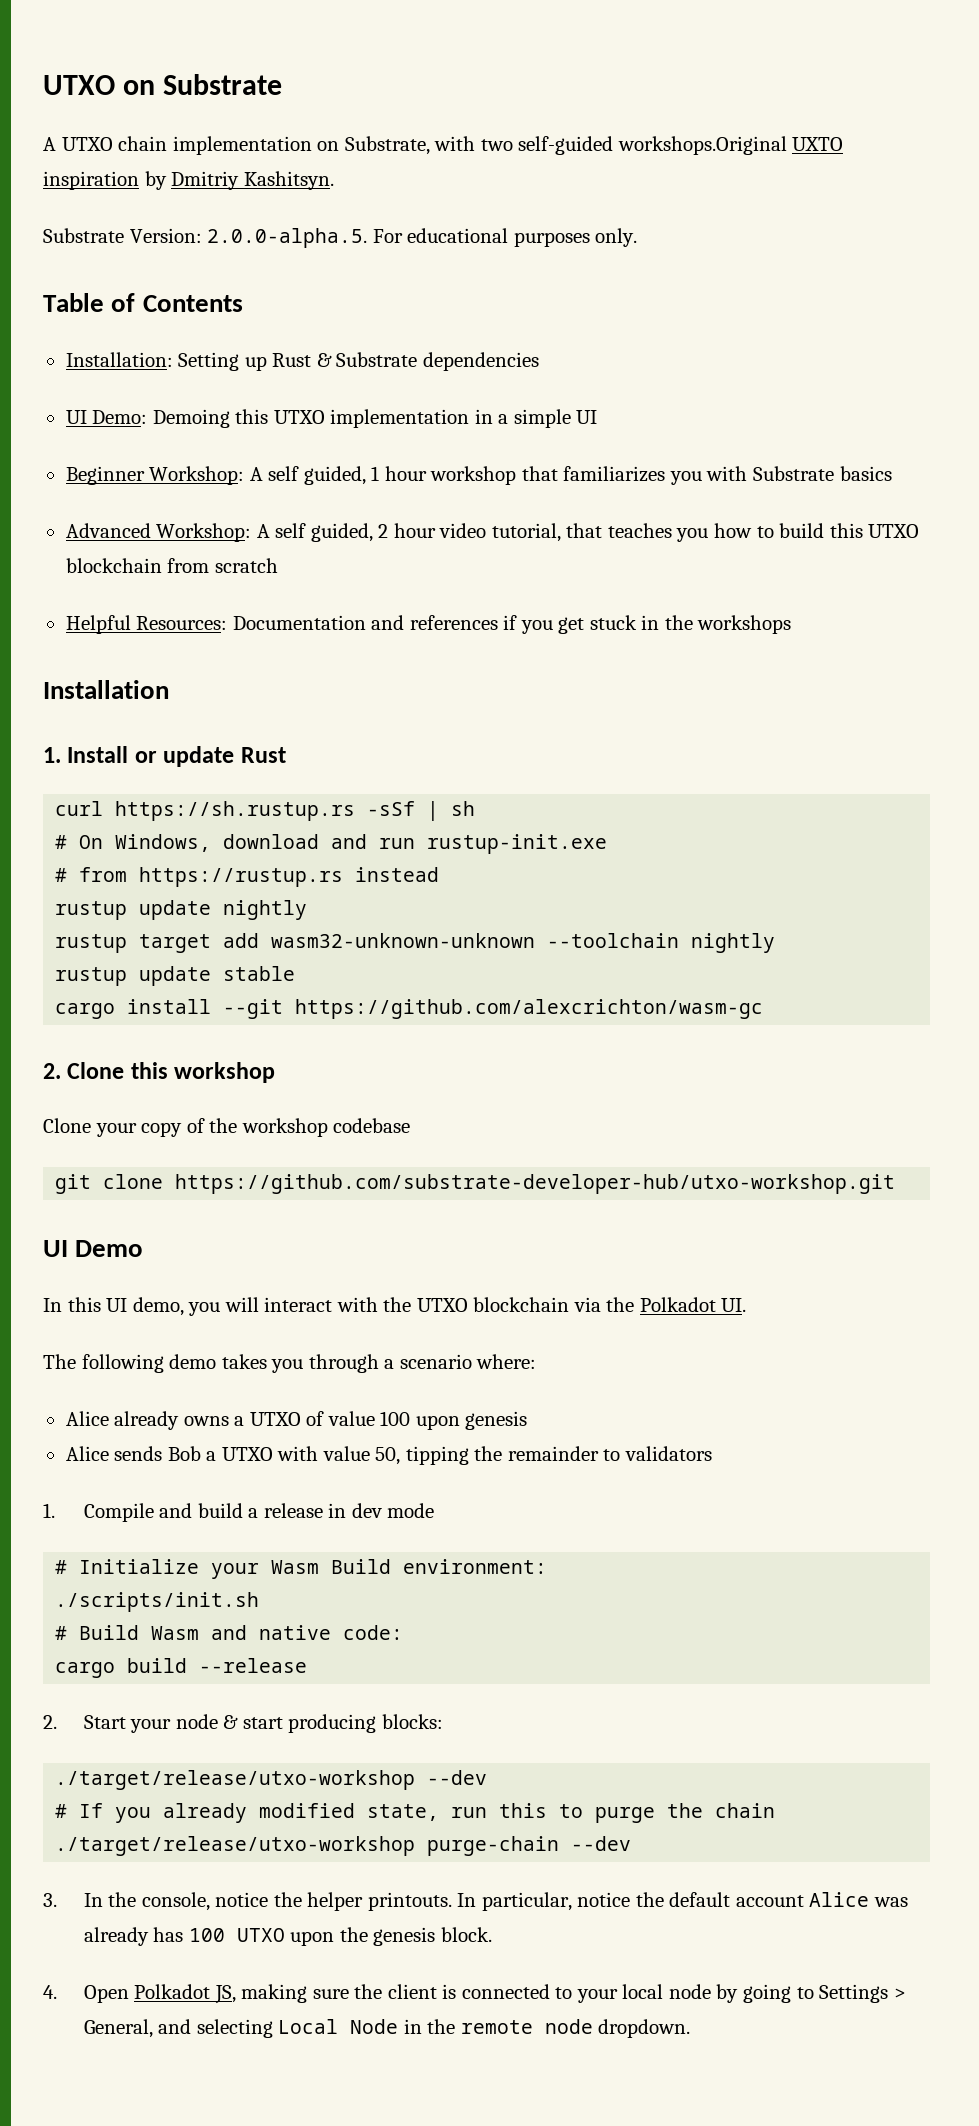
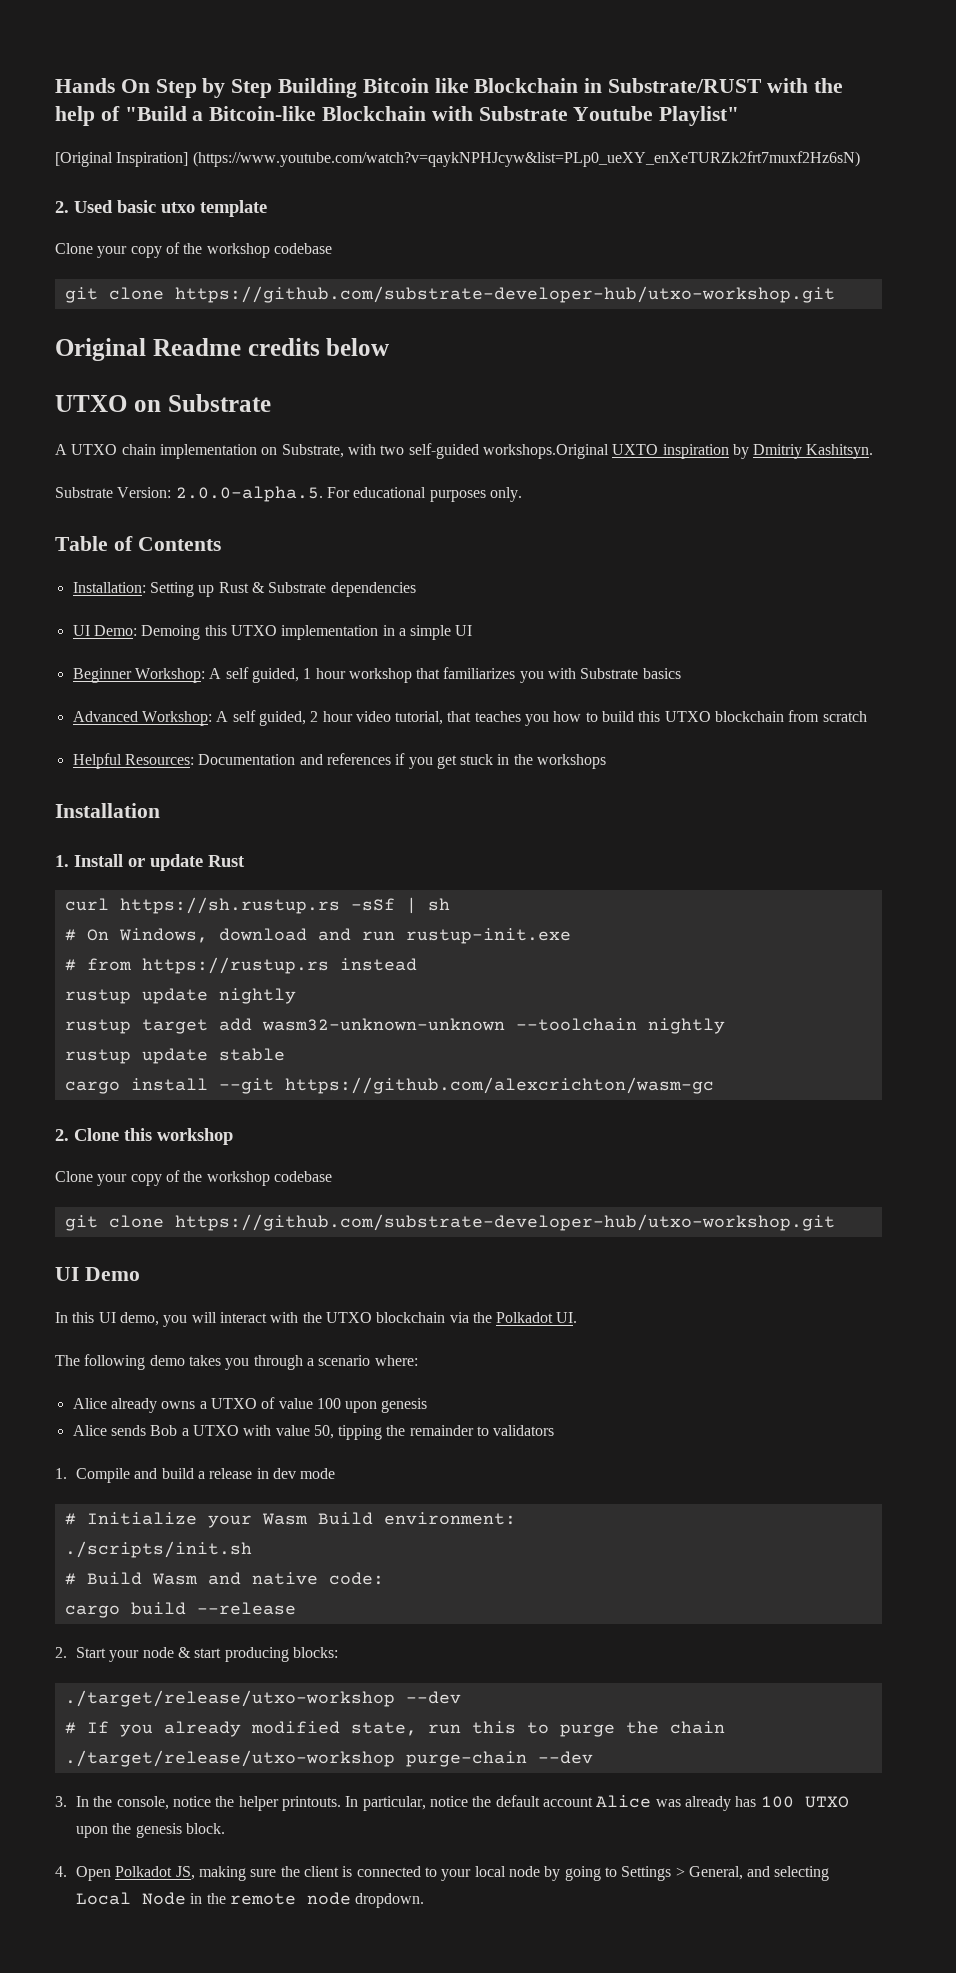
(43, 85) none -> [55,78,843,98] [55,106,740,126] [55,151,860,167] [55,200,267,217] [55,242,332,258] [64,286,835,303] [55,338,390,361] Hands On Step by Step Building Bitcoin like Blockchain in Substrate/RUST with the help of "Build a Bitcoin-like Blockchain with Substrate Youtube Playlist" // [Original Inspiration] (https://www.youtube.com/watch?v=qaykNPHJcyw&list=PLp0_ueXY_enXeTURZk2frt7muxf2Hz6sN) // 2. Used basic utxo template // Clone your copy of the workshop codebase // git clone https://github.com/substrate-developer-hub/utxo-workshop.git // Original Readme credits below //

